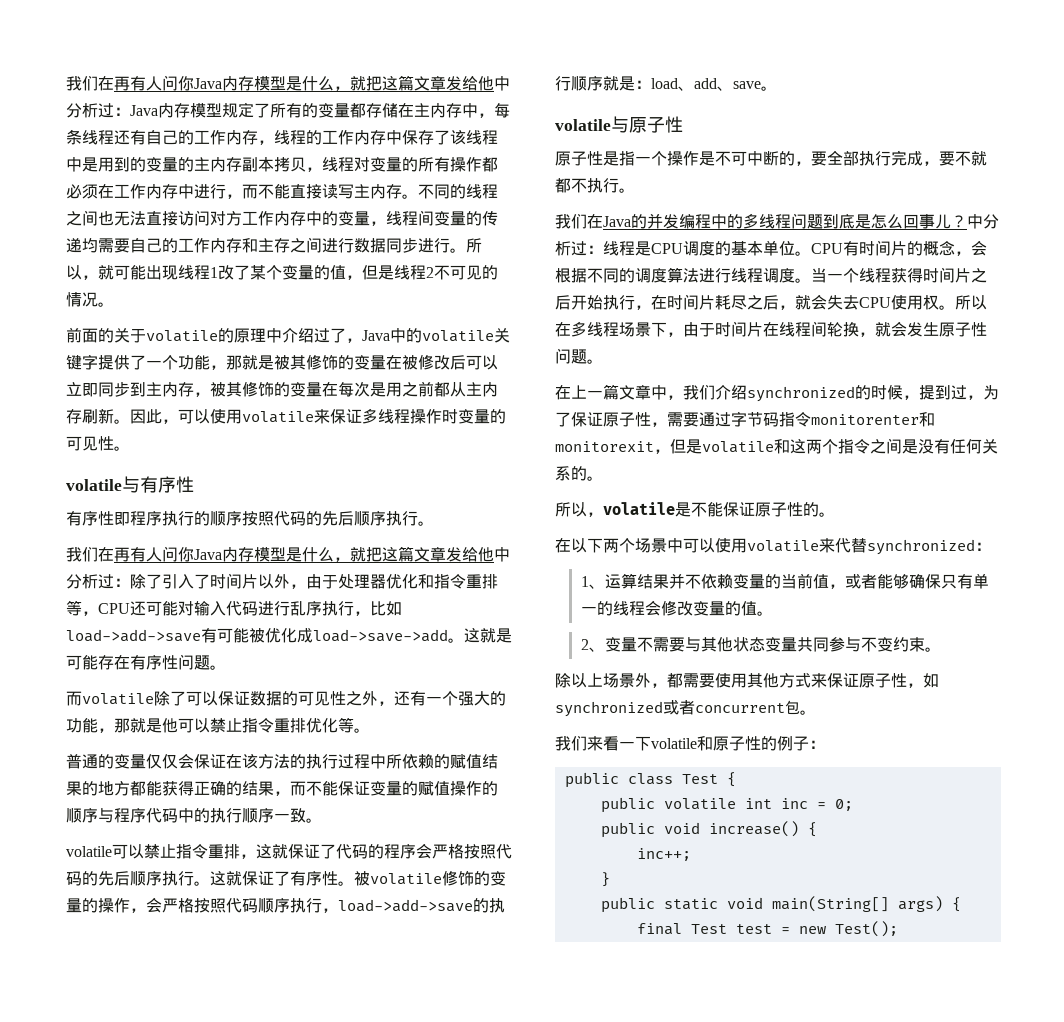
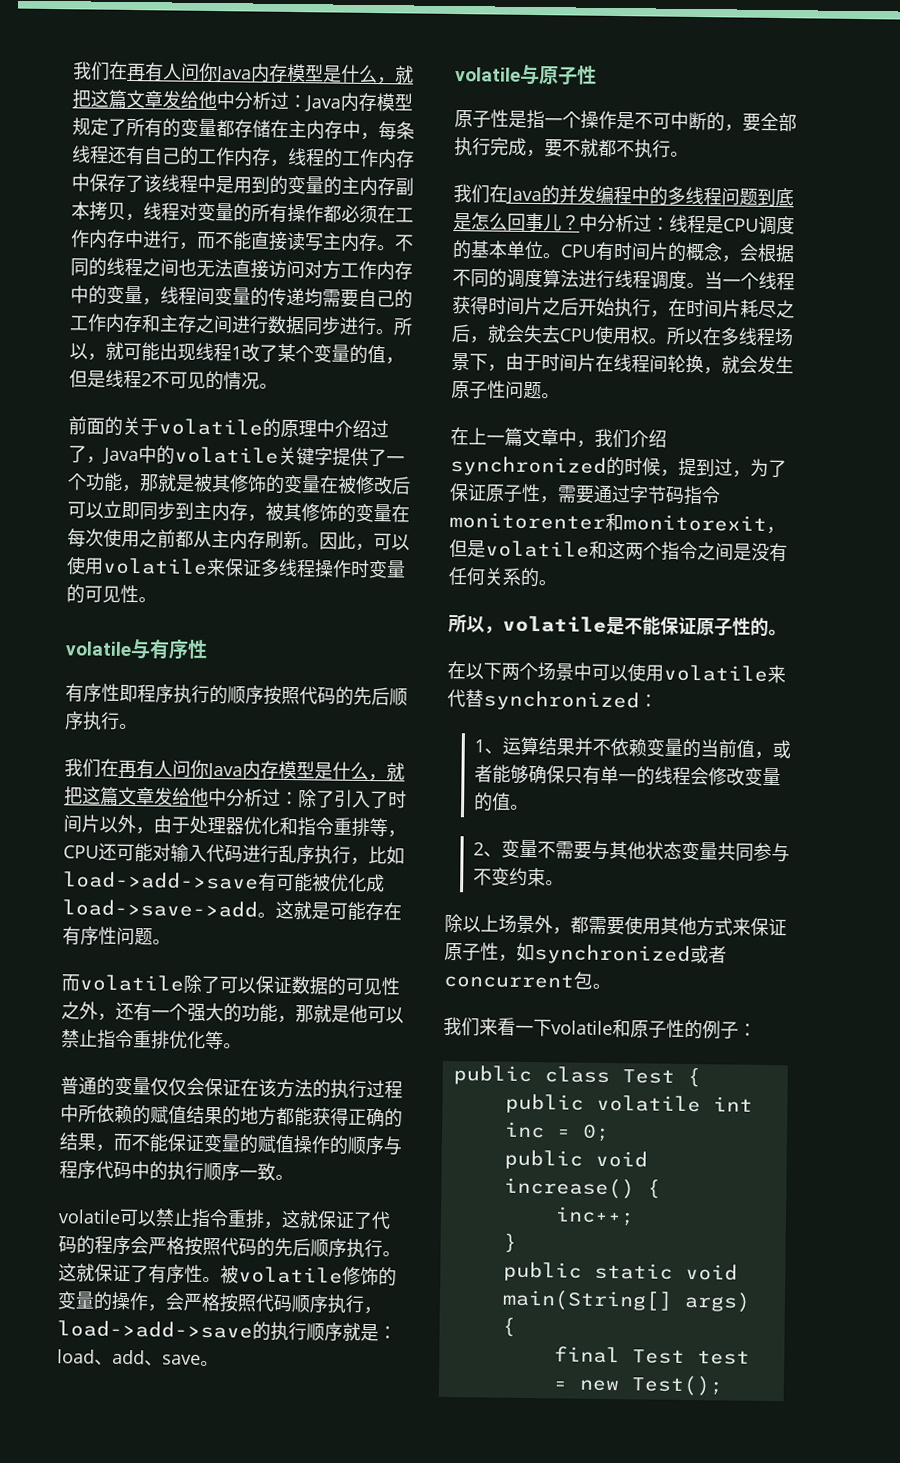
[370,382,386,397] 是 -> [103,528,122,547] 使

